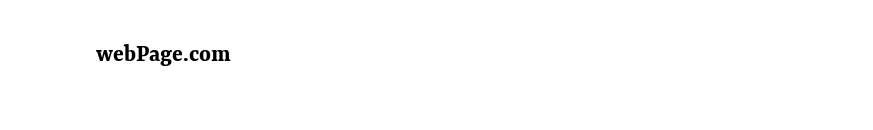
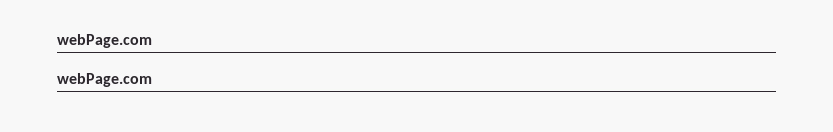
[96,44,231,66] webPage.com -> [57,34,152,48] [57,73,152,87] webPage.com // webPage.com

